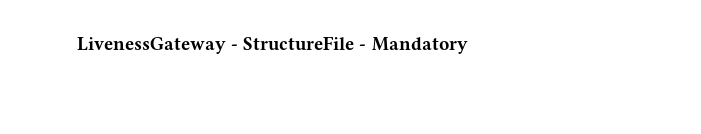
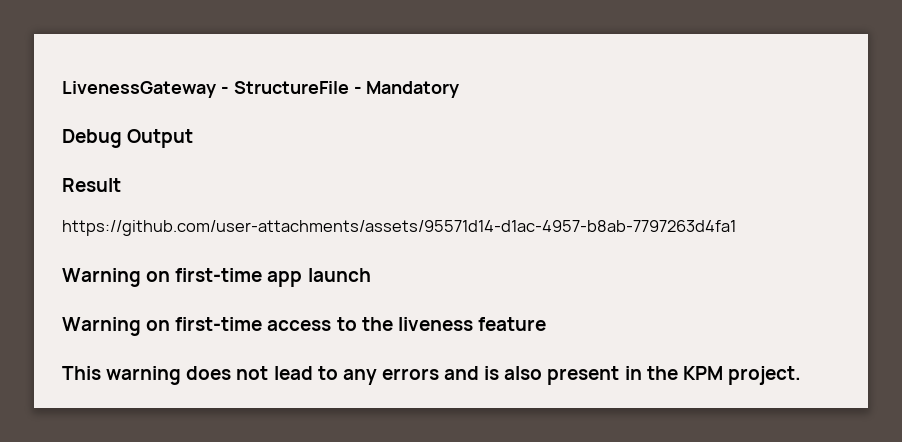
(468, 45) none -> [62,129,194,148] [62,178,121,192] [62,220,736,236] [62,268,371,287] [62,317,546,336] [62,366,801,385] // Debug Output // Result // https://github.com/user-attachments/assets/95571d14-d1ac-4957-b8ab-7797263d4fa1 // Warning on first-time app launch // Warning on first-time access to the liveness feature // This warning does not lead to any errors and is also present in the KPM project.

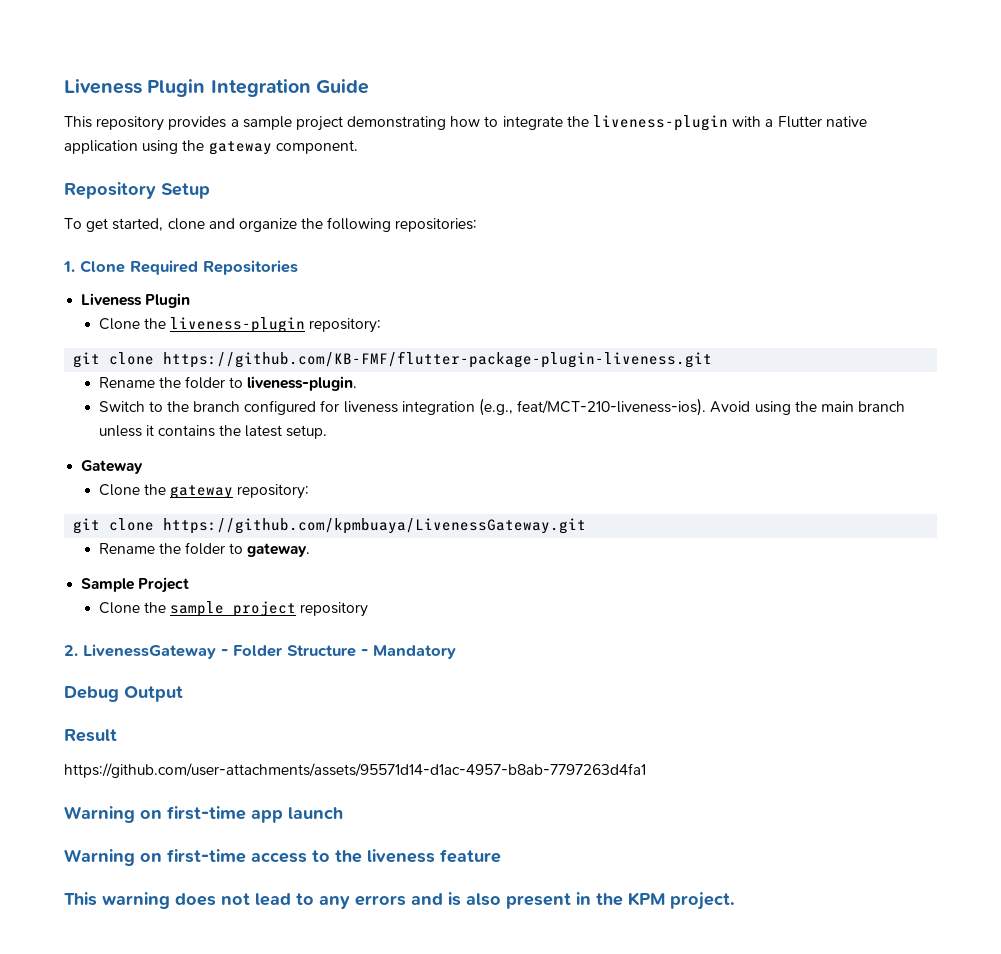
[62,81,349,98] LivenessGateway - StructureFile -> [64,79,369,97] [64,115,867,131] [64,140,358,155] [64,182,210,199] [64,217,478,232] [63,260,298,275] [81,293,191,308] [98,317,382,333] [73,351,713,368] [98,376,358,391] [98,398,906,416] [98,425,328,439] [81,460,144,474] [98,484,310,499] [73,518,587,534] [98,542,311,557] [81,577,190,593] [98,601,369,617] [64,644,356,659] Liveness Plugin Integration Guide // This repository provides a sample project demonstrating how to integrate the liveness-plugin with a Flutter native application using the gateway component. // Repository Setup // To get started, clone and organize the following repositories: // 1. Clone Required Repositories // Liveness Plugin // Clone the liveness-plugin repository: // git clone https://github.com/KB-FMF/flutter-package-plugin-liveness.git // Rename the folder to liveness-plugin. // Switch to the branch configured for liveness integration (e.g., feat/MCT-210-liveness-ios). Avoid using the main branch unless it contains the latest setup. // Gateway // Clone the gateway repository: // git clone https://github.com/kpmbuaya/LivenessGateway.git // Rename the folder to gateway. // Sample Project // Clone the sample project repository // 2. LivenessGateway - Folder Structure

